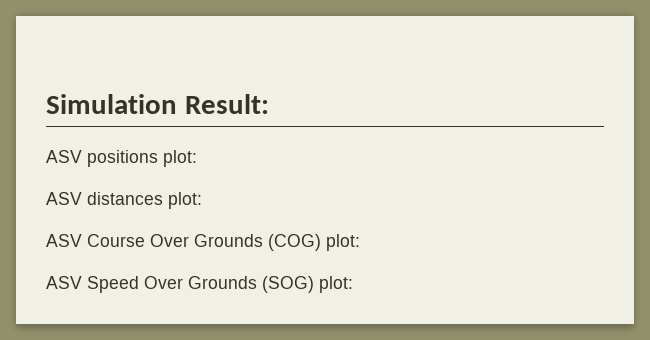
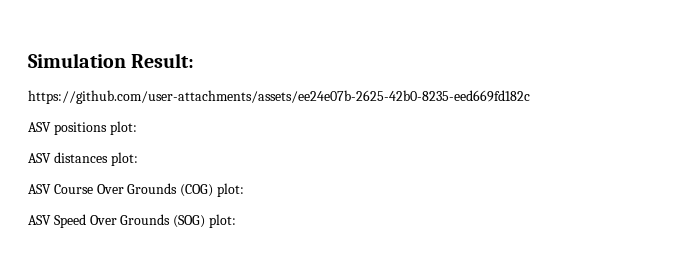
(269, 104) none -> [28,90,530,104] // https://github.com/user-attachments/assets/ee24e07b-2625-42b0-8235-eed669fd182c

